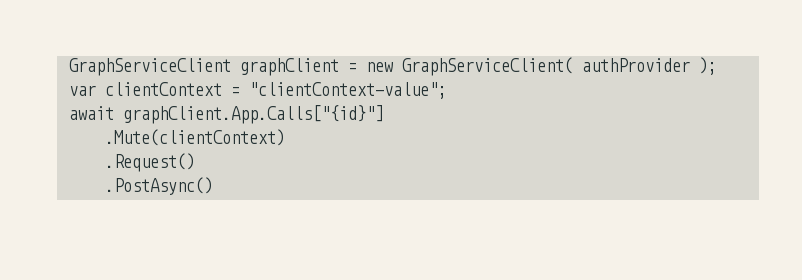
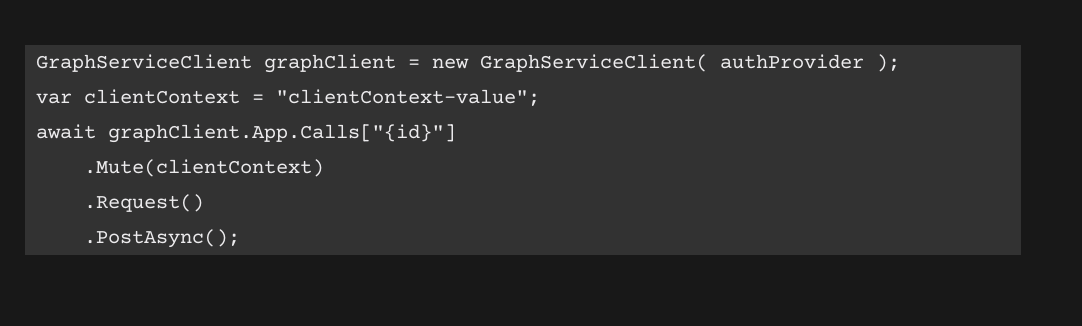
[105,177,213,195] .PostAsync() -> [83,229,240,248] .PostAsync();

